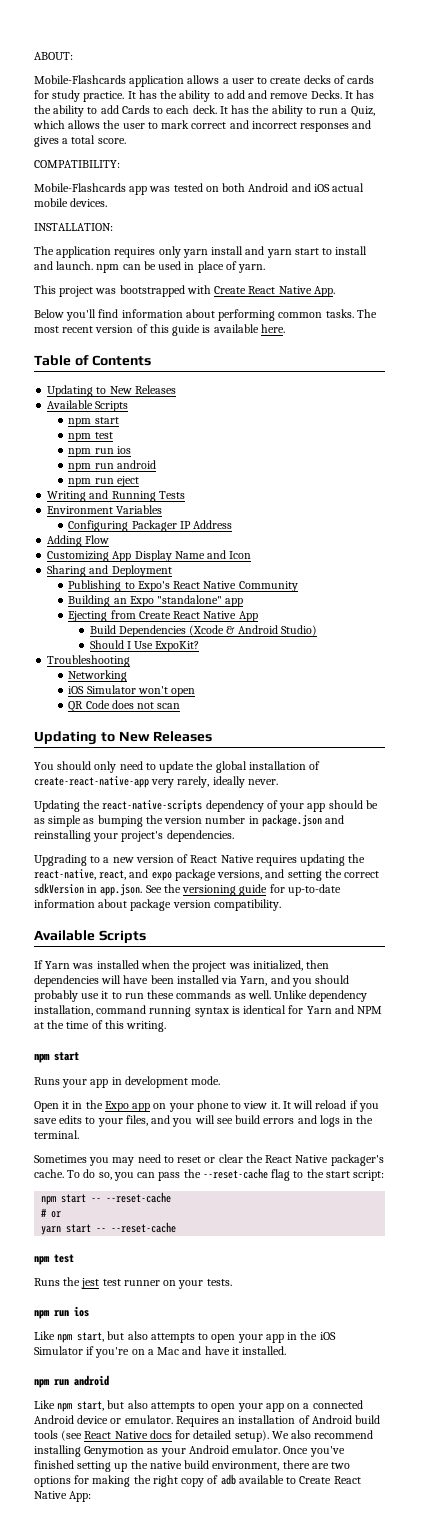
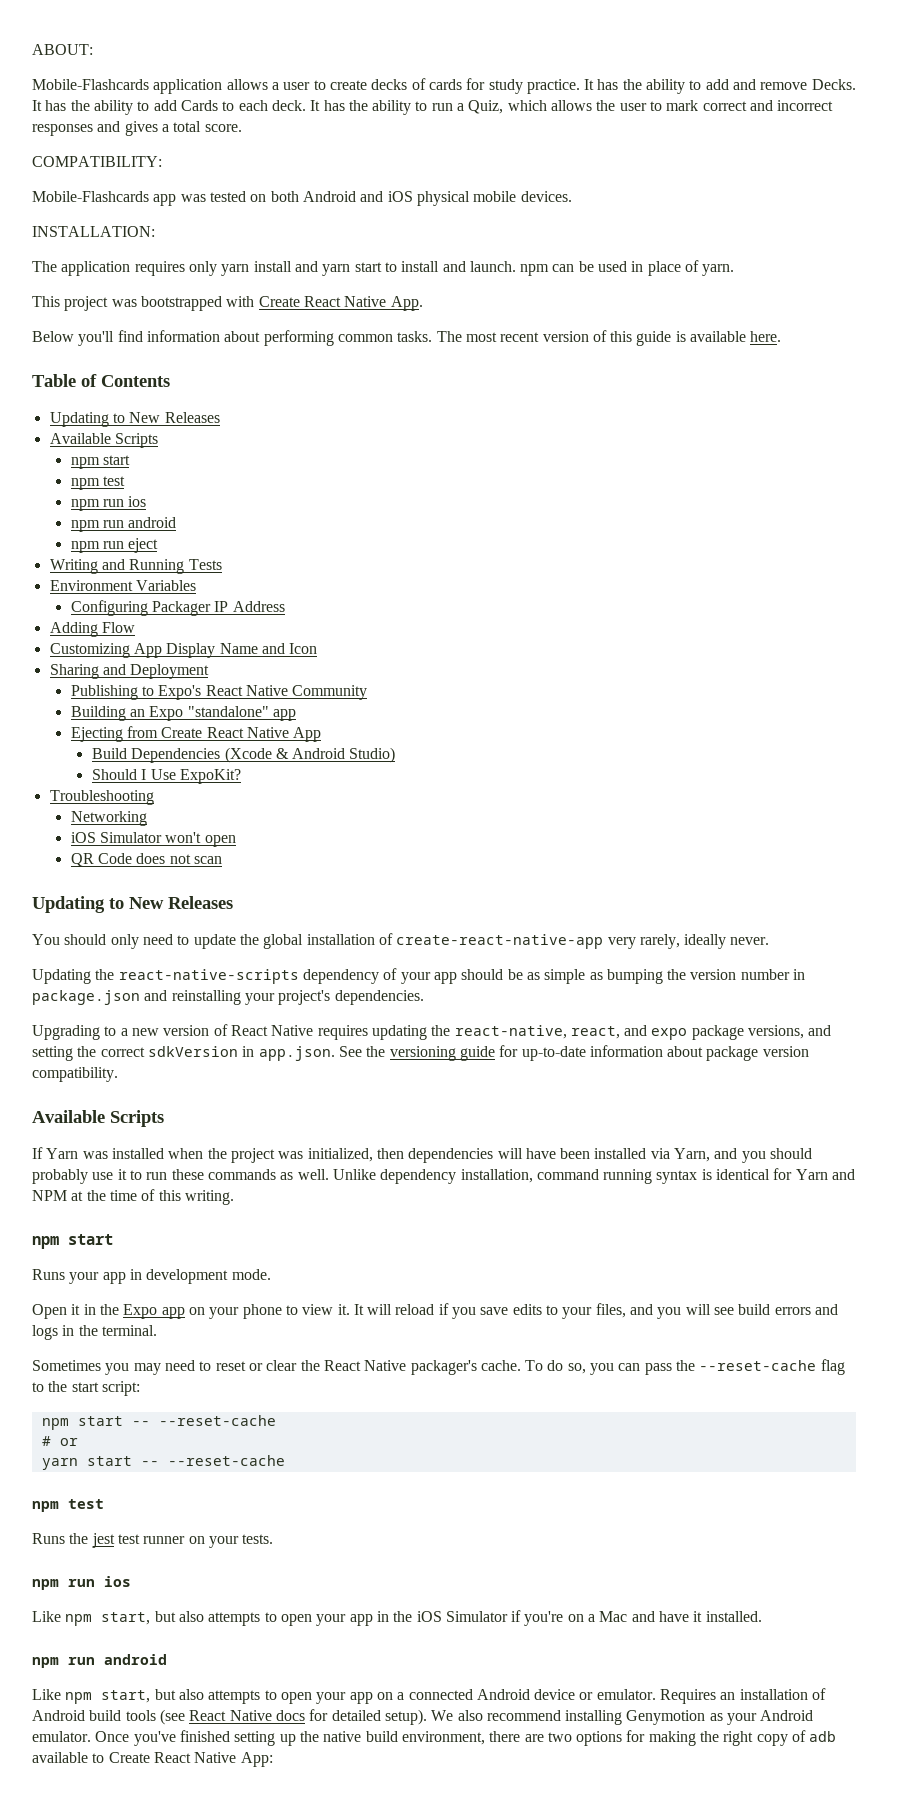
[332,183,365,192] actual -> [416,191,470,206] physical

